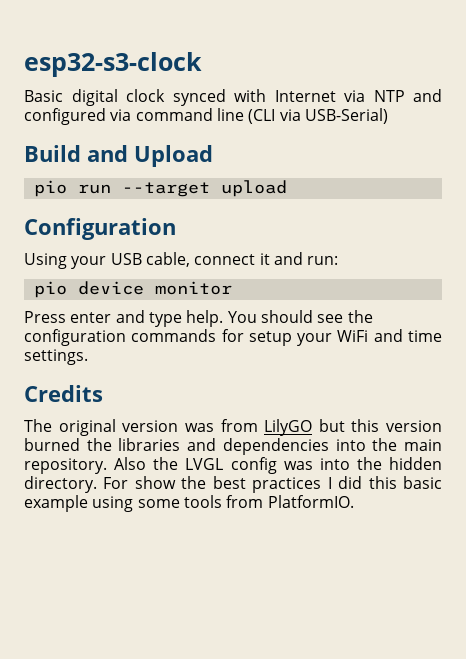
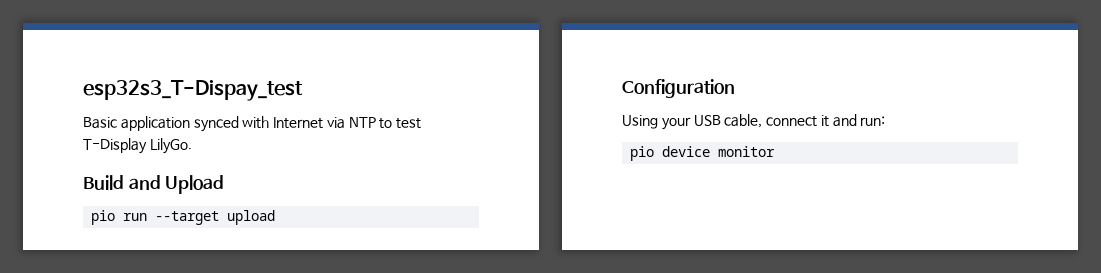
[24,52,202,77] esp32-s3-clock -> [83,80,303,101] esp32s3_T-Dispay_test
[71,89,165,106] digital clock -> [120,116,190,131] application
[413,89,442,102] [24,108,388,125] and configured via command line (CLI via USB-Serial) -> [379,118,422,129] [83,138,192,154] to test T-Display LilyGo.
[24,310,373,327] [24,329,442,346] [24,349,88,365] [24,385,103,402] [24,419,442,436] [24,438,443,455] [24,457,442,474] [24,476,443,493] [24,495,354,512] // Press enter and type help. You should see the configuration commands for setup your WiFi and time settings. // Credits // The original version was from LilyGO but this version burned the libraries and dependencies into the main repository. Also the LVGL config was into the hidden directory. For show the best practices I did this basic example using some tools from PlatformIO. -> (776, 151) none

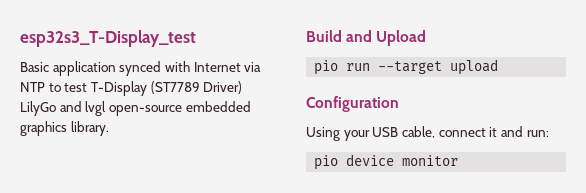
[83,80,303,101] esp32s3_T-Dispay_test -> [20,30,196,47] esp32s3_T-Display_test
[149,138,192,154] LilyGo. -> [150,81,243,94] [20,101,251,116] [20,121,109,136] (ST7789 Driver) LilyGo and lvgl open-source embedded graphics library.

